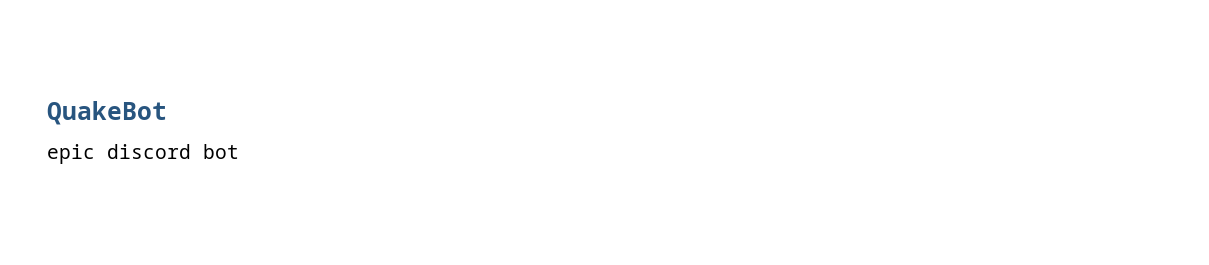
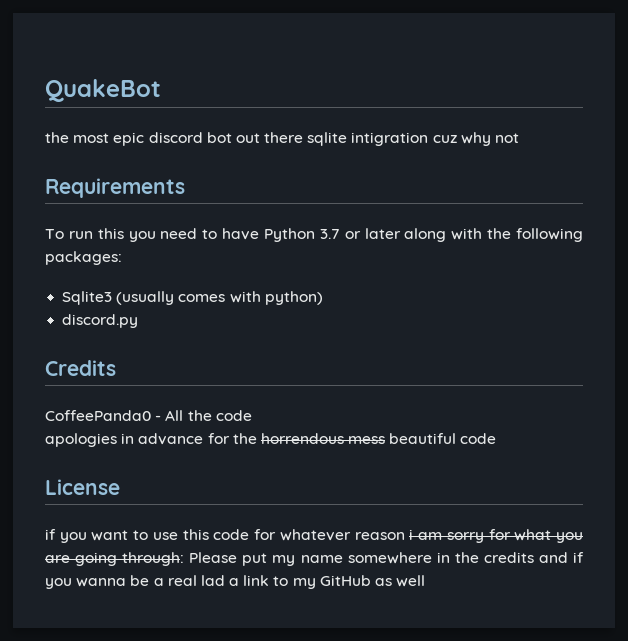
(167, 113) none -> [45,132,110,143] the most
(239, 151) none -> [235,132,520,146] [45,178,185,198] [45,228,583,242] [45,251,122,265] [62,291,323,305] [62,314,139,328] [45,360,116,376] [45,410,252,421] [45,433,497,447] [45,479,120,495] [45,529,584,543] [45,552,584,566] [45,575,426,589] out there sqlite intigration cuz why not // Requirements // To run this you need to have Python 3.7 or later along with the following packages: // Sqlite3 (usually comes with python) // discord.py // Credits // CoffeePanda0 - All the code // apologies in advance for the horrendous mess beautiful code // License // if you want to use this code for whatever reason i am sorry for what you are going through: Please put my name somewhere in the credits and if you wanna be a real lad a link to my GitHub as well

